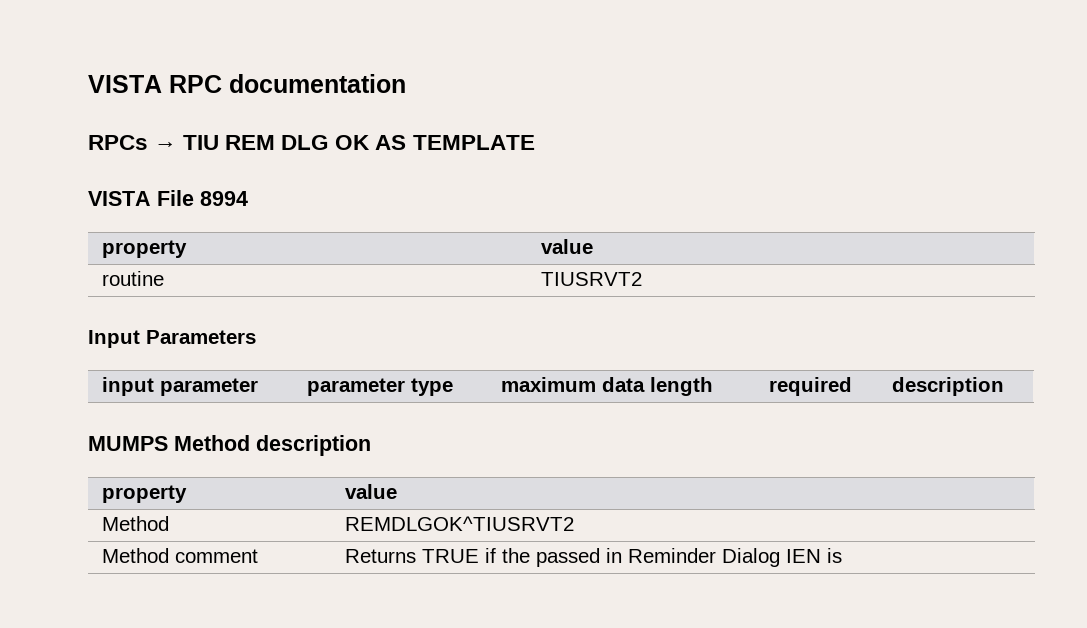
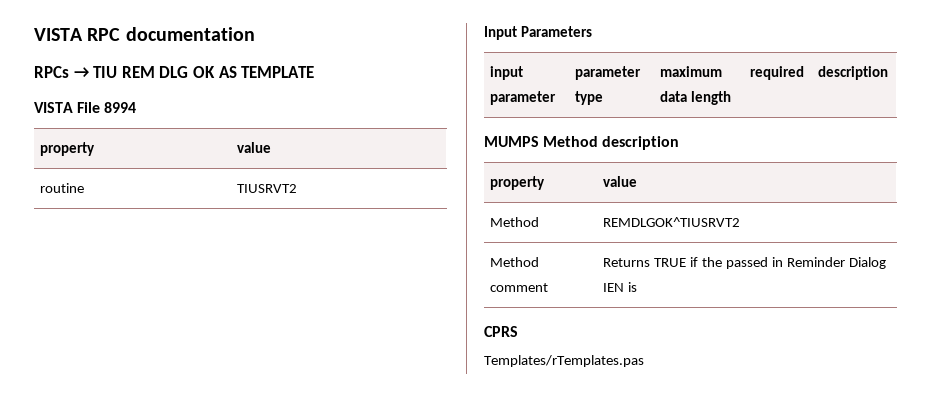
(842, 555) none -> [484,326,518,337] [484,355,644,367] // CPRS // Templates/rTemplates.pas

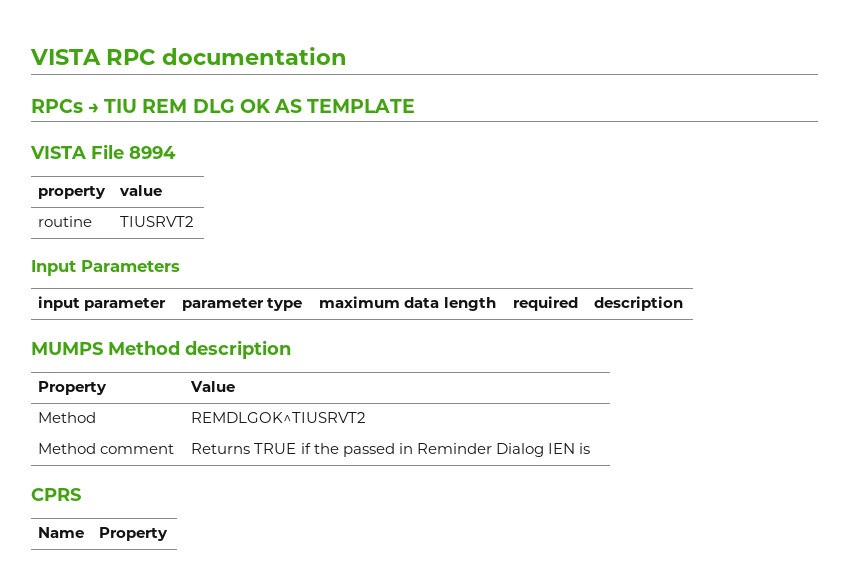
[490,176,546,190] [603,176,638,187] property | value -> [38,381,108,395] [190,381,236,392] Property | Value
[484,355,644,367] // Templates/rTemplates.pas -> [38,527,85,538] [99,527,169,541] // Name | Property

